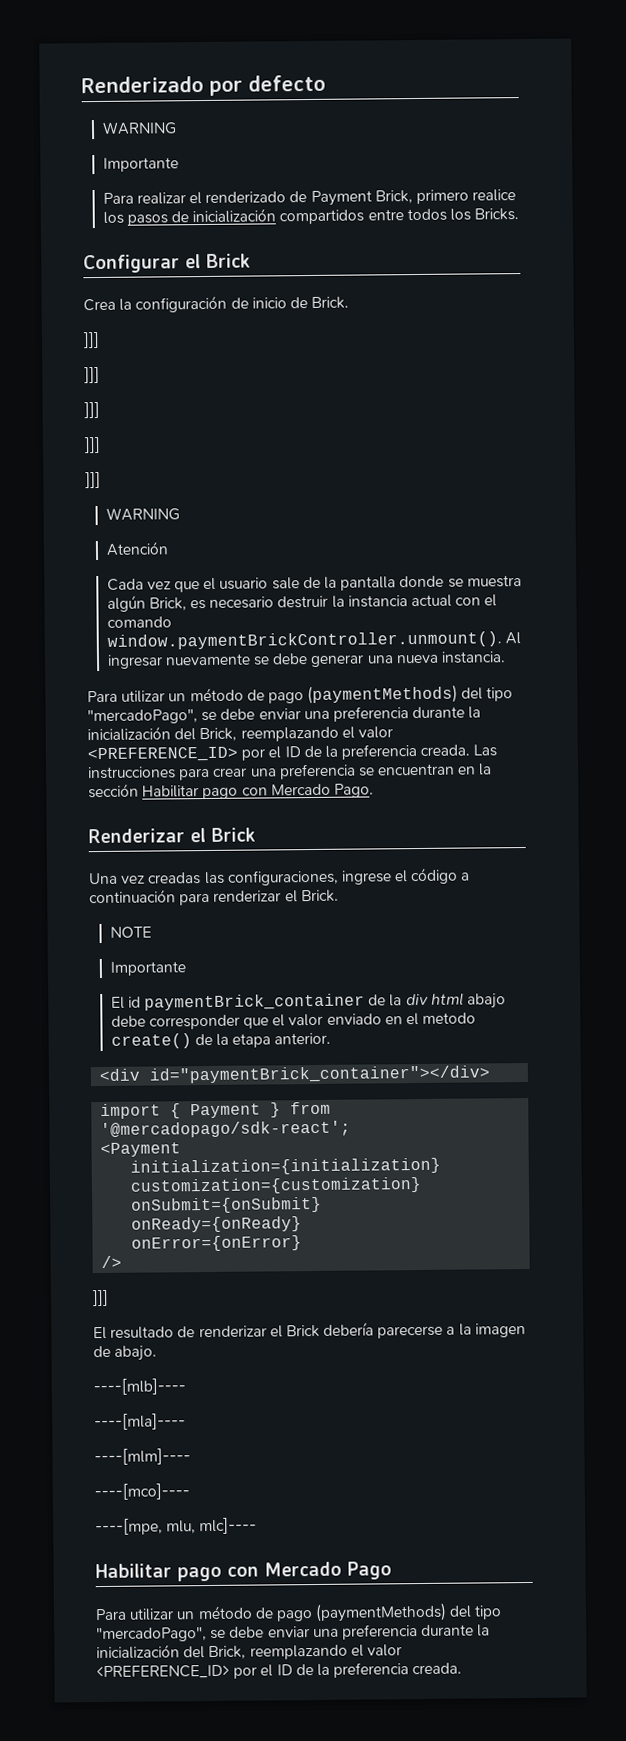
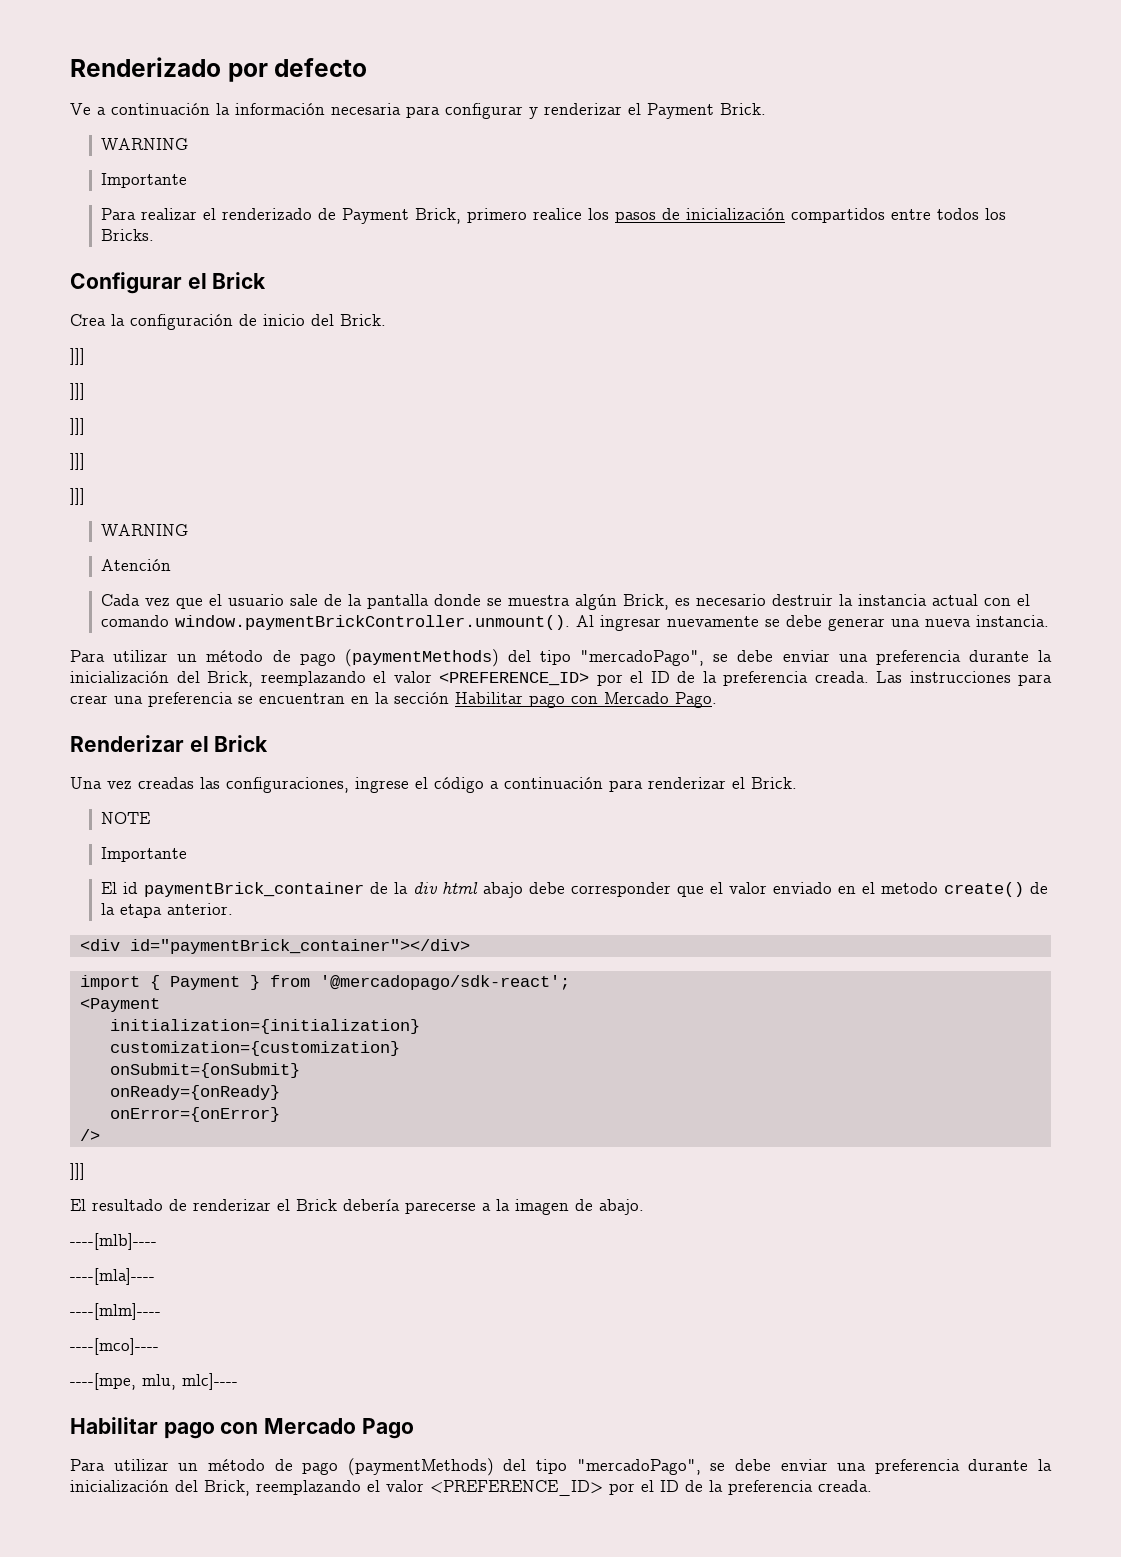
(326, 83) none -> [70,103,766,119] // Ve a continuación la información necesaria para configurar y renderizar el Payment Brick.
[289,297,308,309] de -> [311,314,334,326] del

